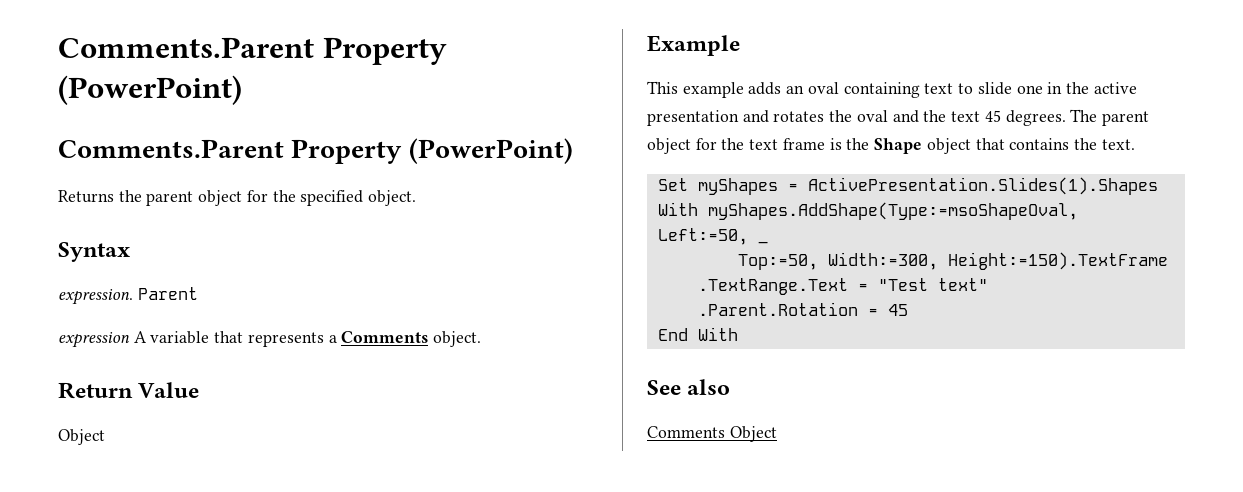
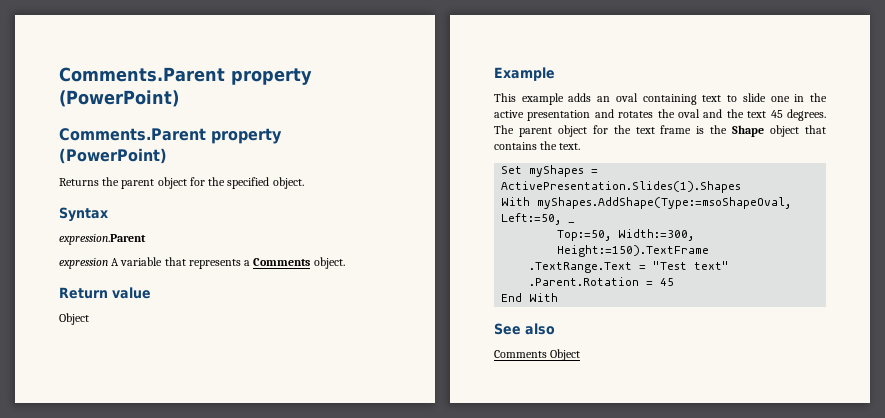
[58,37,447,65] Comments.Parent Property -> [59,67,312,85] Comments.Parent property
[291,139,403,164] Property -> [211,128,282,144] property
[58,287,198,305] expression. Parent -> [59,234,146,245] expression.Parent
[138,382,200,398] Value -> [112,287,151,299] value

